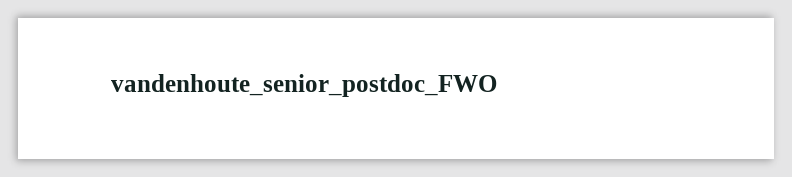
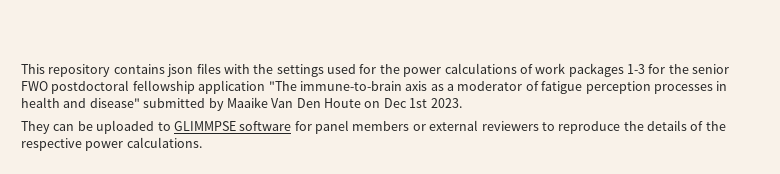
[111,74,497,97] vandenhoute_senior_postdoc_FWO -> [21,63,730,77] [21,80,728,94] [21,97,462,111] [21,120,726,134] [21,137,202,151] This repository contains json files with the settings used for the power calculations of work packages 1-3 for the senior FWO postdoctoral fellowship application "The immune-to-brain axis as a moderator of fatigue perception processes in health and disease" submitted by Maaike Van Den Houte on Dec 1st 2023. // They can be uploaded to GLIMMPSE software for panel members or external reviewers to reproduce the details of the respective power calculations.

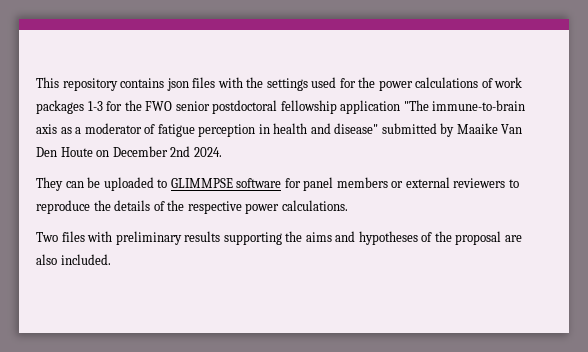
[692,64,730,74] [21,81,48,91] senior FWO -> [145,101,210,111] FWO senior
[653,84,713,94] processes -> (256, 130) none
[383,98,462,108] Dec 1st 2023. -> [112,146,222,157] December 2nd 2024.
(202, 142) none -> [36,231,522,245] [36,254,111,265] // Two files with preliminary results supporting the aims and hypotheses of the proposal are also included.

